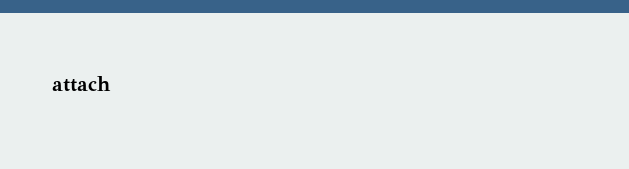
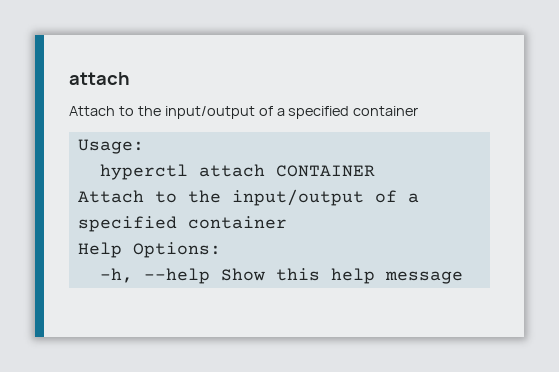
[52,76,111,92] attach -> [69,72,130,85] [69,106,419,119] [77,139,144,154] [99,164,375,180] [77,189,419,206] [77,216,287,232] [77,242,221,258] [99,268,463,284] attach // Attach to the input/output of a specified container // Usage: // hyperctl attach CONTAINER // Attach to the input/output of a specified container // Help Options: // -h, --help Show this help message

